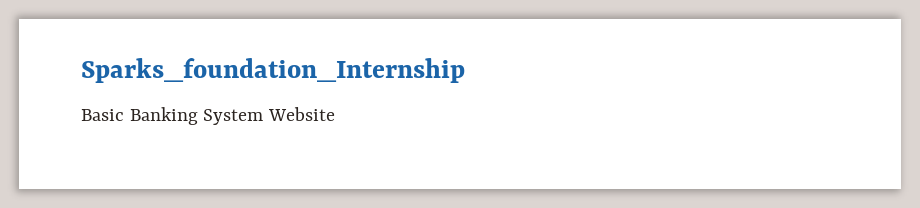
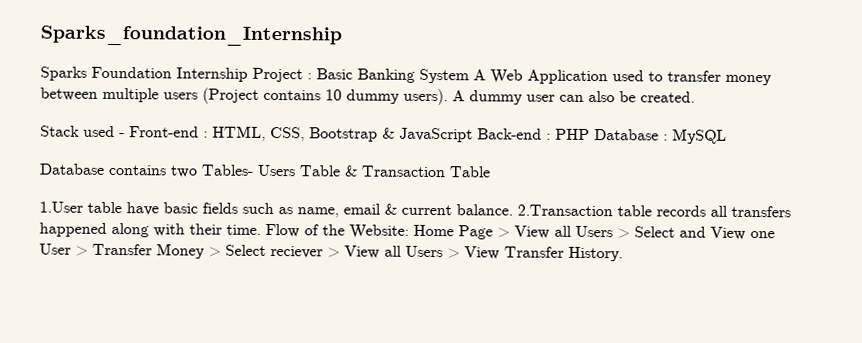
[81,107,336,125] Basic Banking System Website -> [40,66,772,86] [40,87,695,106] [40,125,727,144] [39,163,491,178] [39,201,791,218] [39,222,775,240] [39,243,623,262] Sparks Foundation Internship Project : Basic Banking System A Web Application used to transfer money between multiple users (Project contains 10 dummy users). A dummy user can also be created. // Stack used - Front-end : HTML, CSS, Bootstrap & JavaScript Back-end : PHP Database : MySQL // Database contains two Tables- Users Table & Transaction Table // 1.User table have basic fields such as name, email & current balance. 2.Transaction table records all transfers happened along with their time. Flow of the Website: Home Page > View all Users > Select and View one User > Transfer Money > Select reciever > View all Users > View Transfer History.

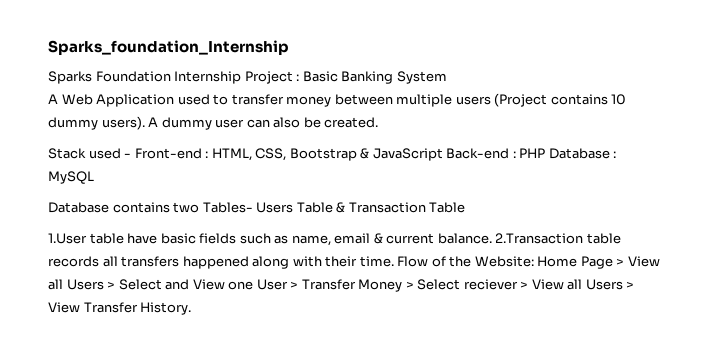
(470, 76) none -> (447, 77) //

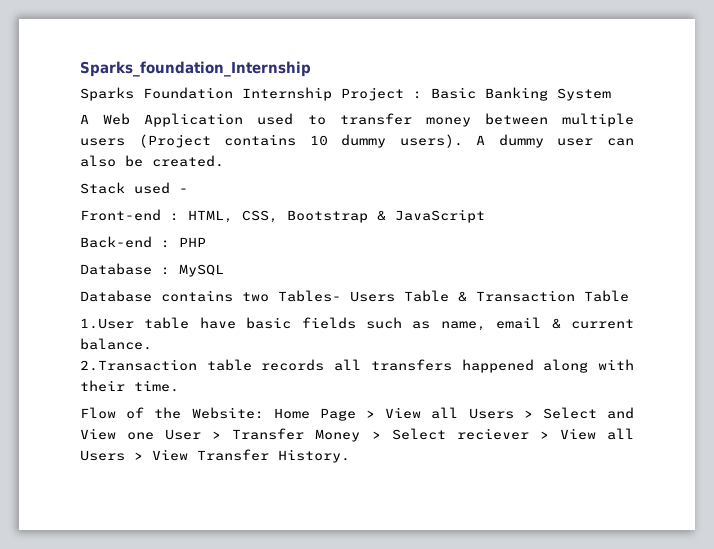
(132, 155) none -> (188, 190) //
(443, 154) none -> (485, 216) //
(546, 153) none -> (206, 242) //
(492, 238) none -> (152, 344) //
(394, 261) none -> (179, 386) //

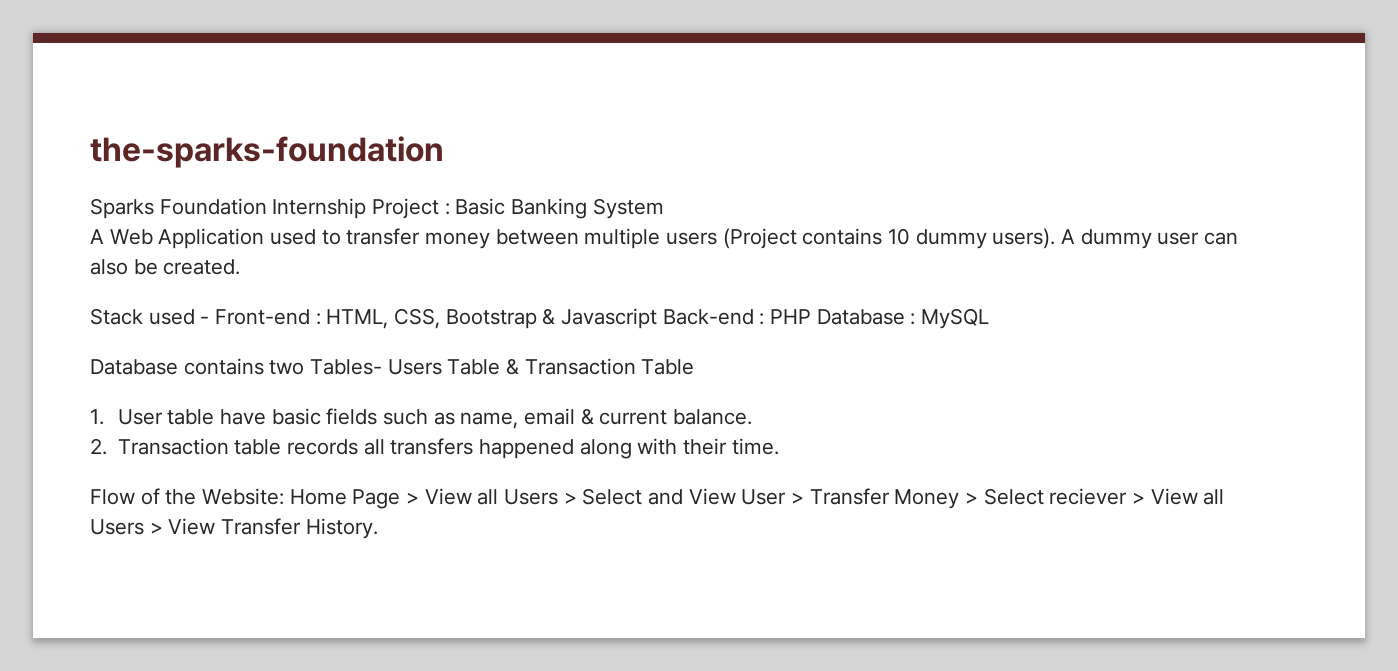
[80,61,311,77] Sparks_foundation_Internship -> [90,136,444,168] the-sparks-foundation
(188, 190) // -> (210, 320) none
[395,209,485,223] JavaScript // -> [561,308,658,329] Javascript
(206, 242) // -> (812, 316) none
[80,318,134,329] 1.User -> [90,409,163,425] 1. User
[80,359,197,371] 2.Transaction -> [90,438,229,455] 2. Transaction
[127,432,155,440] one -> (736, 496) none

